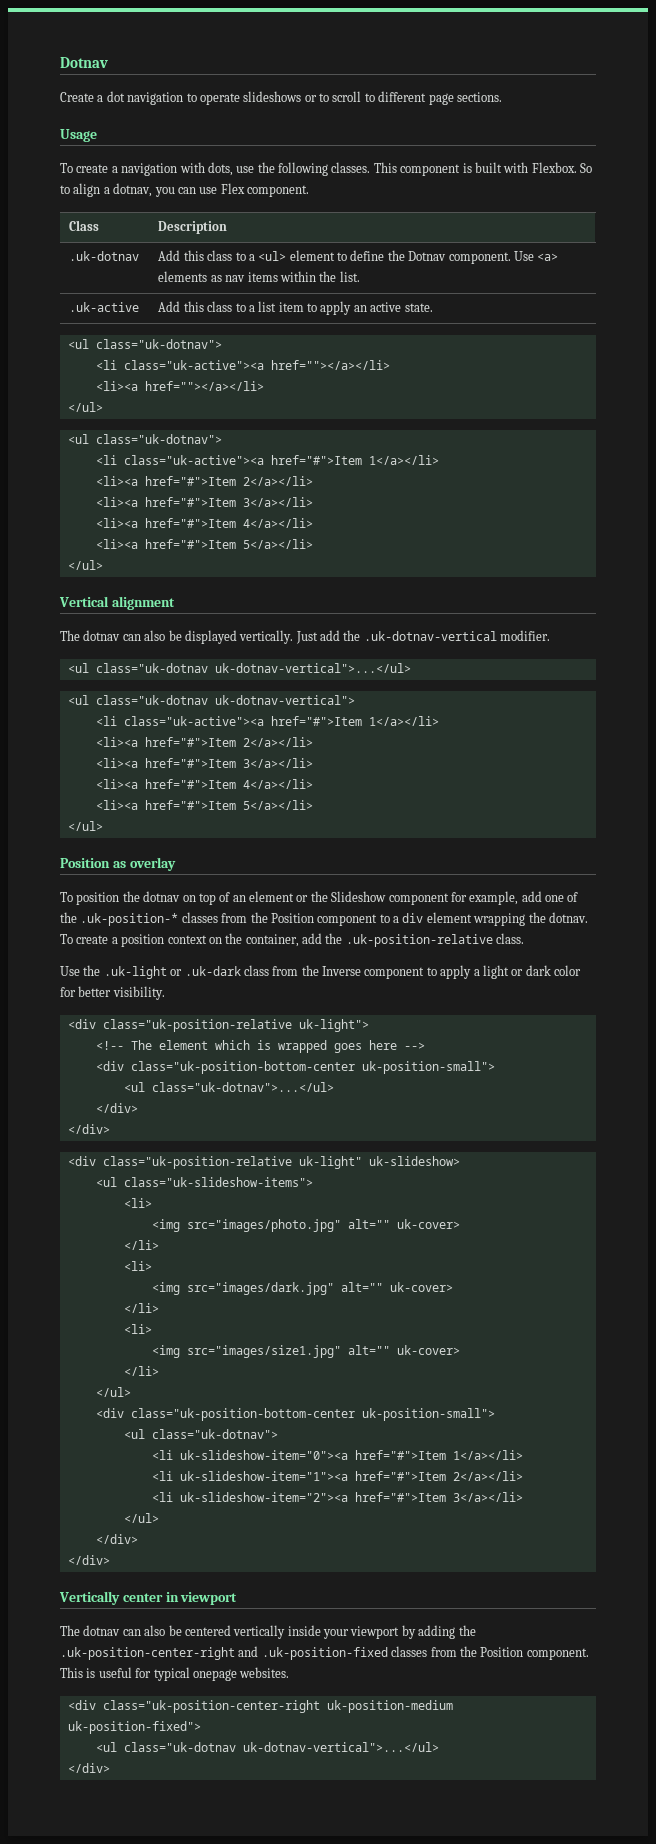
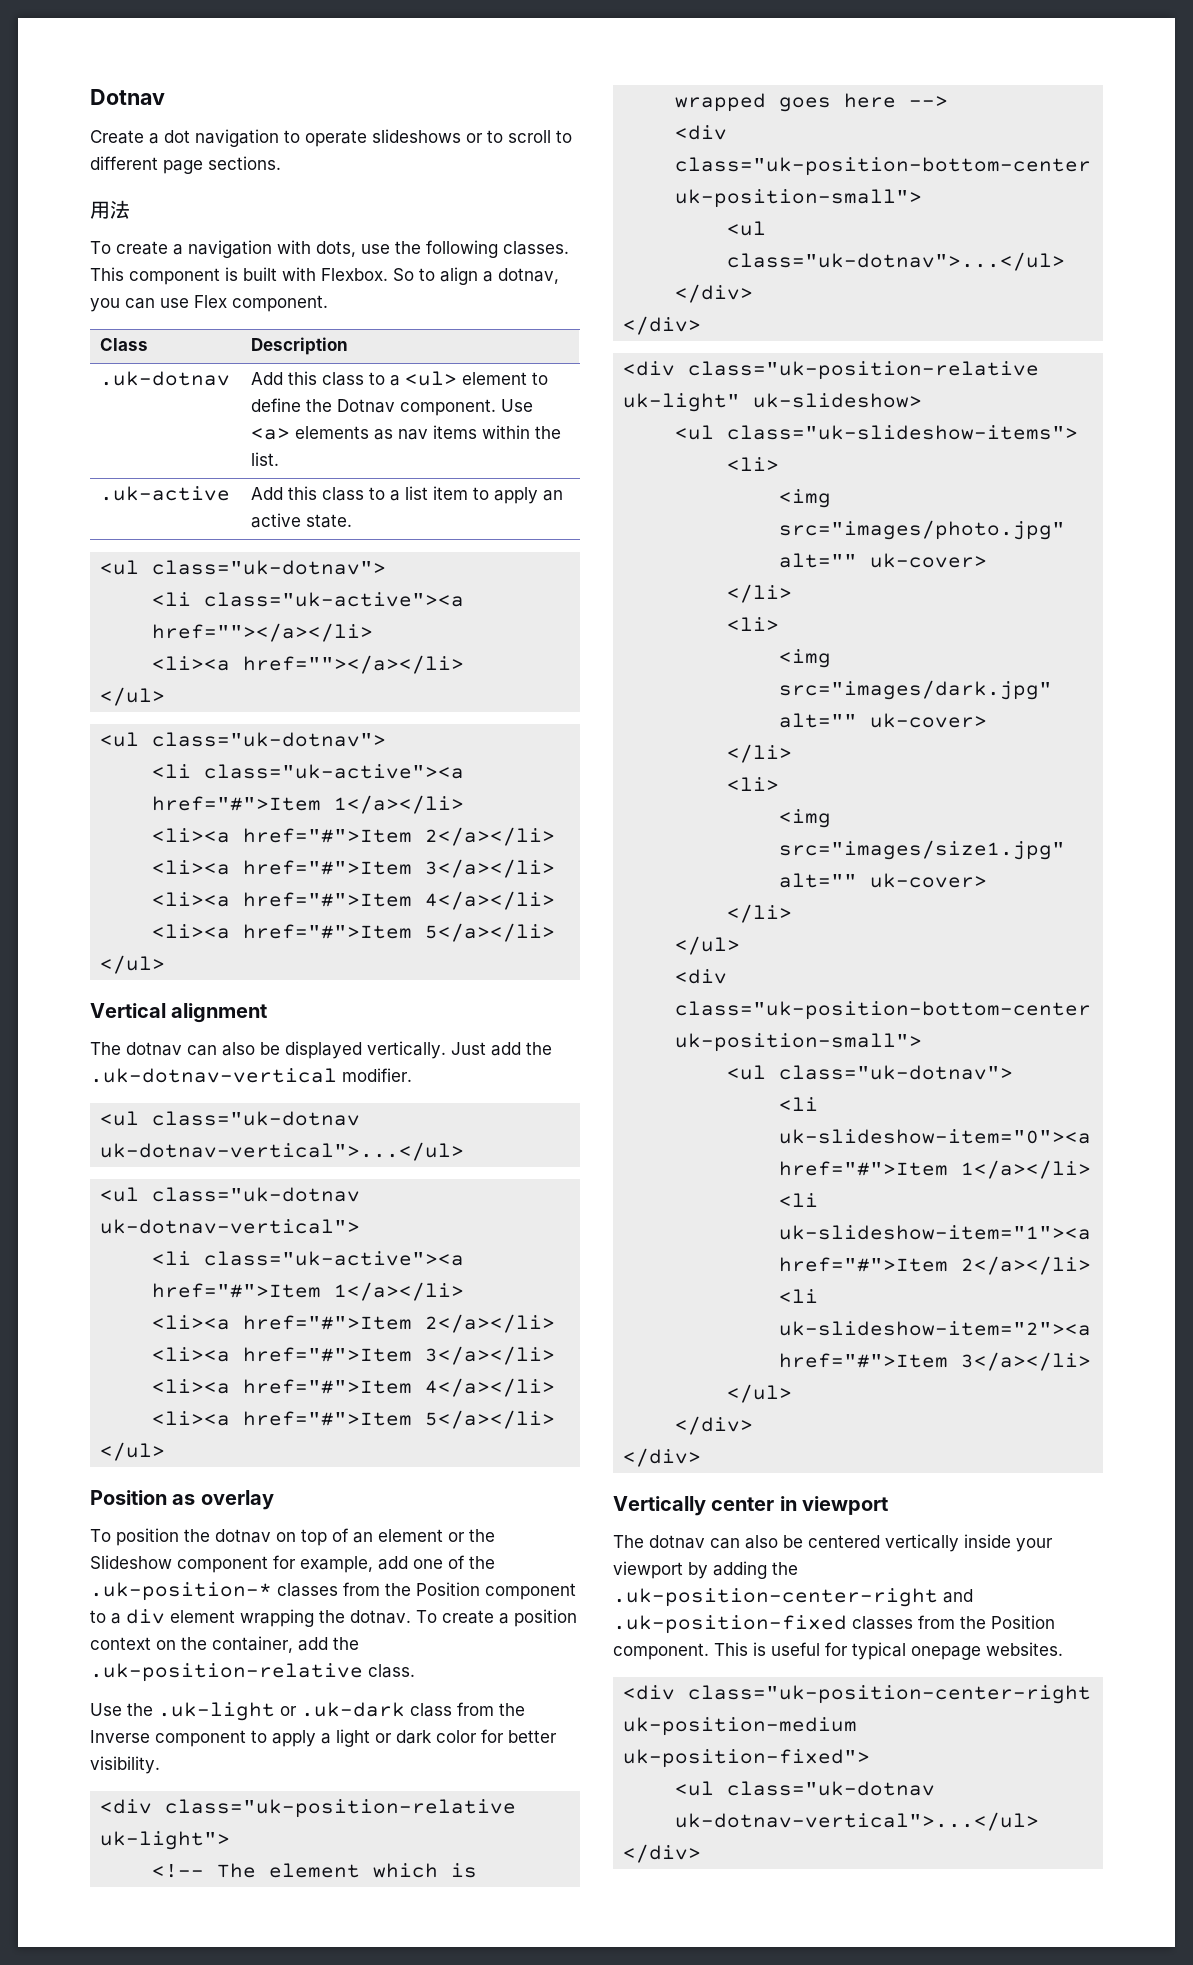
[60,129,97,142] Usage -> [90,200,130,219] 用法

